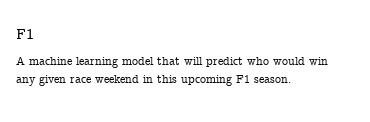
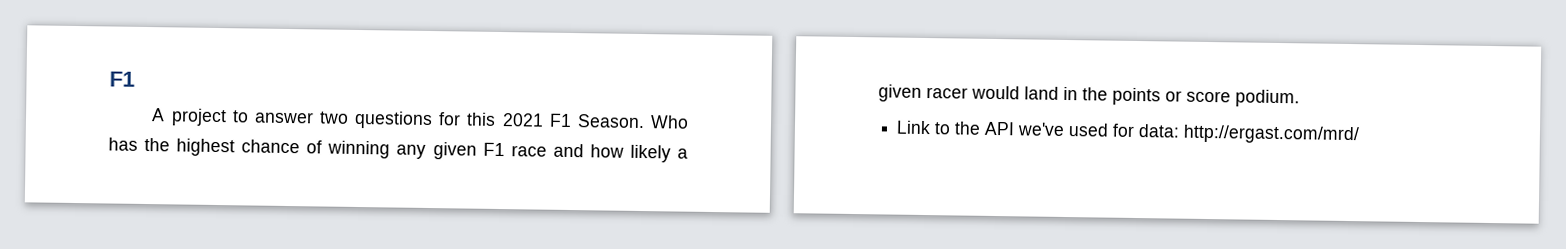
[29,57,328,68] [16,75,291,86] machine learning model that will predict who would win any given race weekend in this upcoming F1 season. -> [170,108,689,130] [108,137,689,163] [878,84,1300,108] [896,120,1361,145] project to answer two questions for this 2021 F1 Season. Who has the highest chance of winning any given F1 race and how likely a given racer would land in the points or score podium. // Link to the API we've used for data: http://ergast.com/mrd/

